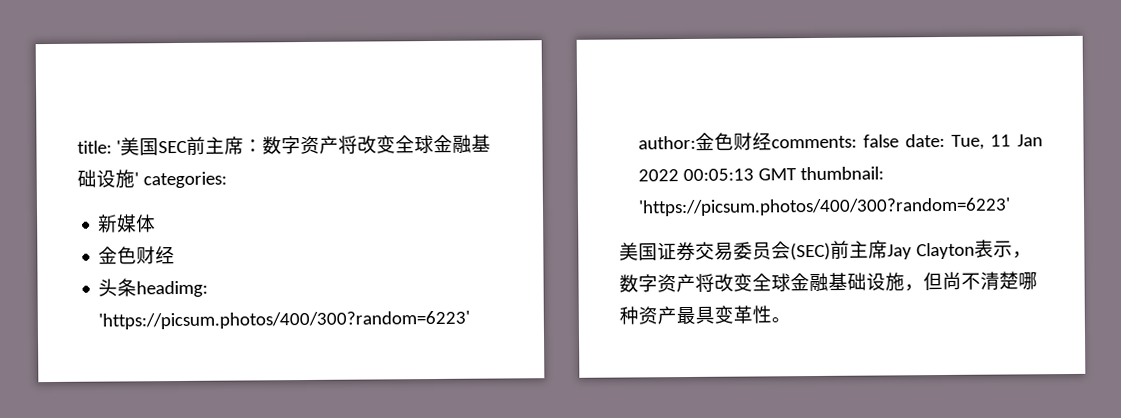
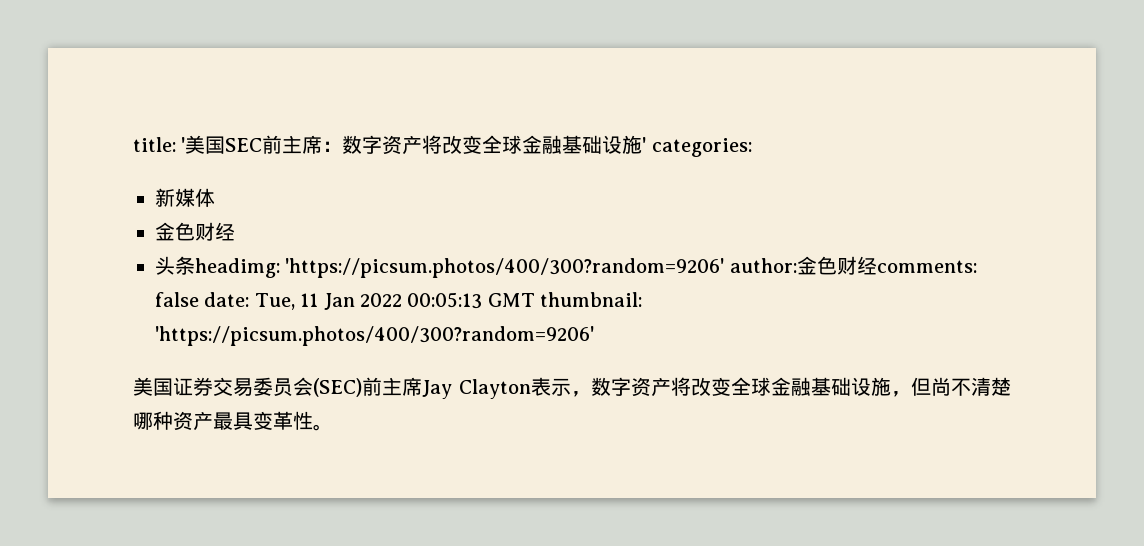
[98,310,471,330] 'https://picsum.photos/400/300?random=6223' -> [285,258,725,278] 'https://picsum.photos/400/300?random=9206'
[638,197,1012,217] 'https://picsum.photos/400/300?random=6223' -> [155,326,594,346] 'https://picsum.photos/400/300?random=9206'

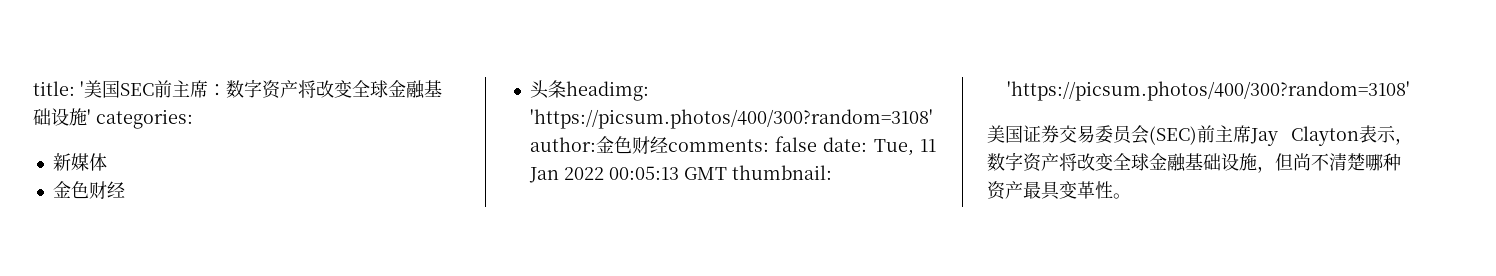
[285,258,725,278] 'https://picsum.photos/400/300?random=9206' -> [529,109,933,129] 'https://picsum.photos/400/300?random=3108'
[155,326,594,346] 'https://picsum.photos/400/300?random=9206' -> [1006,81,1410,101] 'https://picsum.photos/400/300?random=3108'

